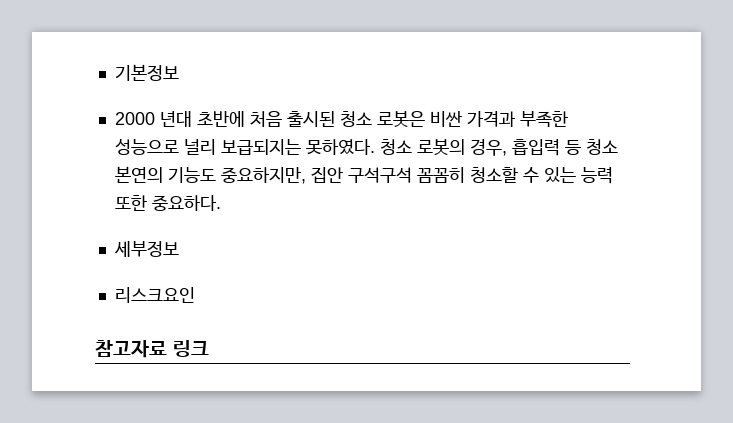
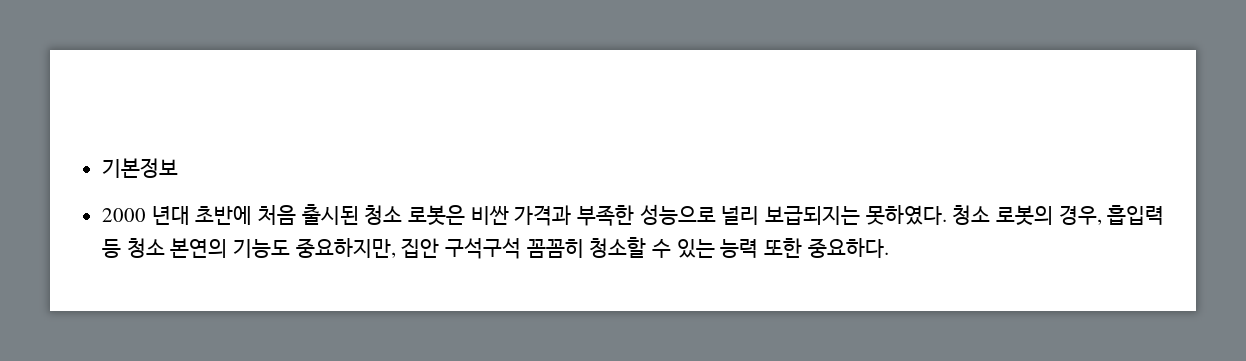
[113,241,179,257] [114,287,195,303] [95,340,209,358] // 세부정보 // 리스크요인 // 참고자료 링크 -> (889, 248) none

